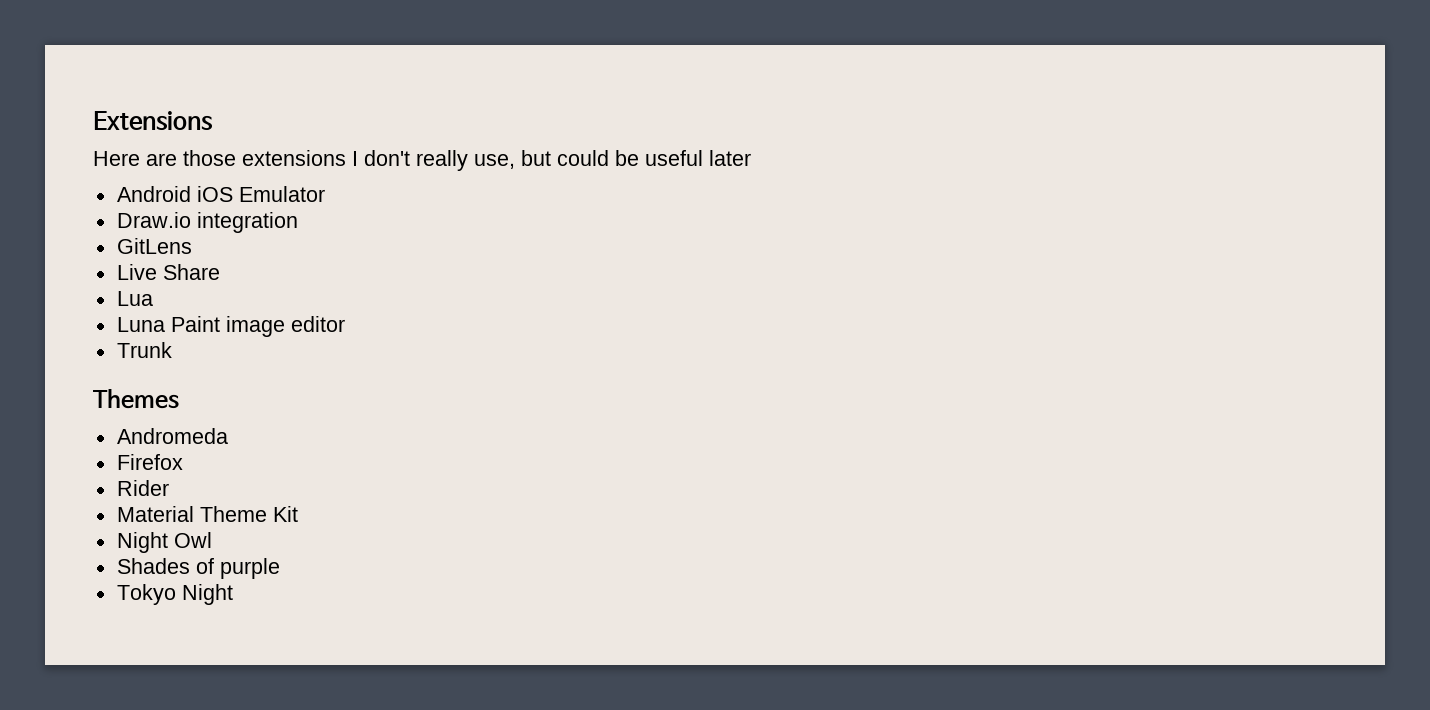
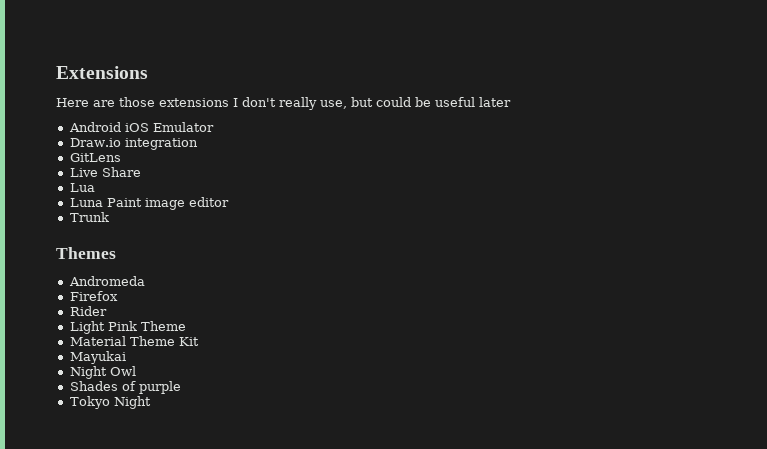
(169, 488) none -> [69,321,186,334] // Light Pink Theme
(298, 514) none -> [69,351,126,364] // Mayukai

